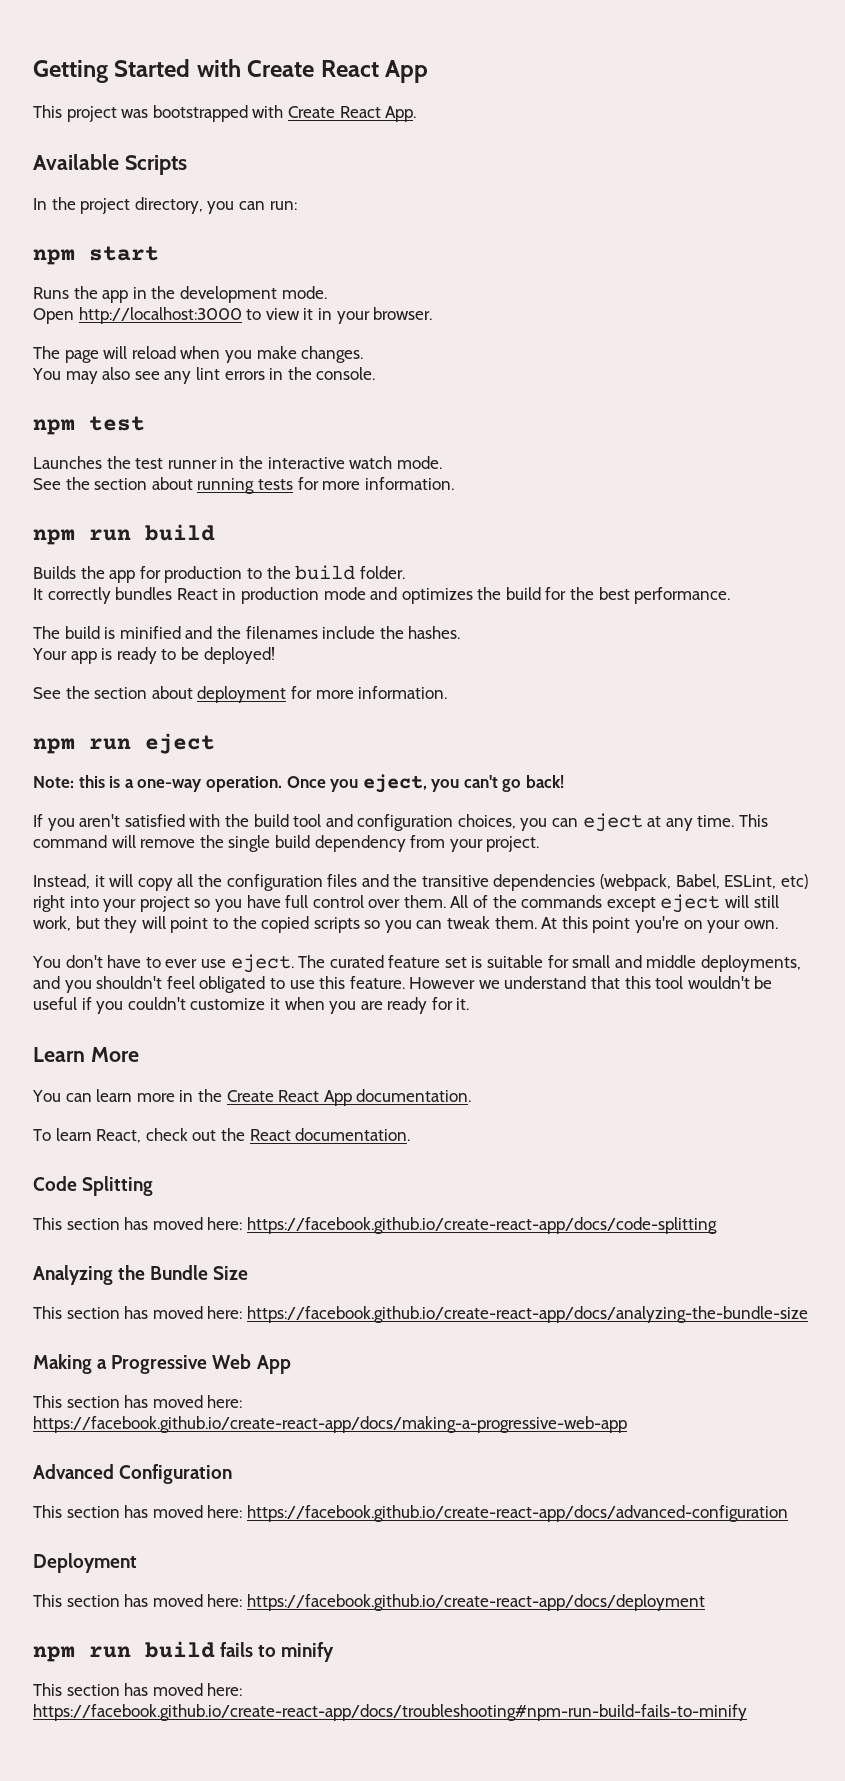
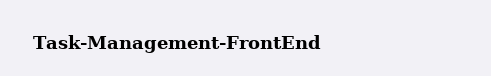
[33,59,429,83] [33,105,417,122] [33,154,187,175] [33,197,297,214] [33,246,159,265] [33,286,327,303] [33,307,433,324] [33,346,364,363] [32,367,376,384] [33,416,145,435] [33,456,442,469] [33,477,454,494] [33,524,215,545] [33,565,405,583] [33,587,731,604] [33,626,461,639] [32,647,275,664] [33,686,448,703] [33,733,215,754] [33,774,565,793] [33,813,769,832] [33,835,540,852] [33,874,808,891] [33,894,779,913] [33,916,778,933] [32,954,802,973] [33,976,773,993] [33,997,470,1014] [33,1047,139,1062] [32,1089,472,1106] [33,1128,411,1143] [33,1176,154,1196] [33,1217,717,1234] [33,1265,249,1285] [33,1306,808,1323] [33,1354,291,1374] [33,1395,243,1408] [33,1416,627,1433] [33,1464,233,1484] [33,1505,788,1522] [33,1553,137,1573] [33,1594,705,1611] [33,1641,335,1662] [33,1683,243,1696] [33,1704,747,1721] Getting Started with Create React App // This project was bootstrapped with Create React App. // Available Scripts // In the project directory, you can run: // npm start // Runs the app in the development mode. // Open http://localhost:3000 to view it in your browser. // The page will reload when you make changes. // You may also see any lint errors in the console. // npm test // Launches the test runner in the interactive watch mode. // See the section about running tests for more information. // npm run build // Builds the app for production to the build folder. // It correctly bundles React in production mode and optimizes the build for the best performance. // The build is minified and the filenames include the hashes. // Your app is ready to be deployed! // See the section about deployment for more information. // npm run eject // Note: this is a one-way operation. Once you eject, you can't go back! // If you aren't satisfied with the build tool and configuration choices, you can eject at any time. This command will remove the single build dependency from your project. // Instead, it will copy all the configuration files and the transitive dependencies (webpack, Babel, ESLint, etc) right into your project so you have full control over them. All of the commands except eject will still work, but they will point to the copied scripts so you can tweak them. At this point you're on your own. // You don't have to ever use eject. The curated feature set is suitable for small and middle deployments, and you shouldn't feel obligated to use this feature. However we understand that this tool wouldn't be useful if you couldn't customize it when you are ready for it. // Learn More // You can learn more in the Create React App documentation. // To learn React, check out the React documentation. // Code Splitting // This section has moved here: https://facebook.github.io/create-react-app/docs/code-splitting // Analyzing the Bundle Size // This section has moved here: https://facebook.github.io/create-react-app/docs/analyzing-the-bundle-size // Making a Progressive Web App // This section has moved here: https://facebook.github.io/create-react-app/docs/making-a-progressive-web-app // Advanced Configuration // This section has moved here: https://facebook.github.io/create-react-app/docs/advanced-configuration // Deployment // This section has moved here: https://facebook.github.io/create-react-app/docs/deployment // npm run build fails to minify // This section has moved here: https://facebook.github.io/create-react-app/docs/troubleshooting#npm-run-build-fails-to-minify -> [33,35,321,53] Task-Management-FrontEnd

